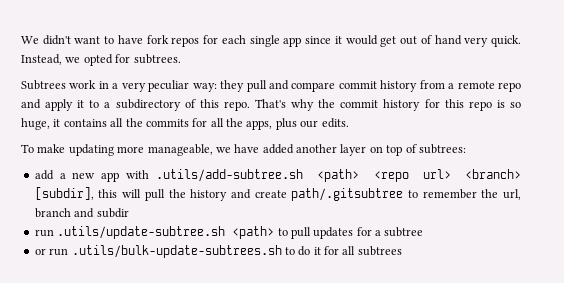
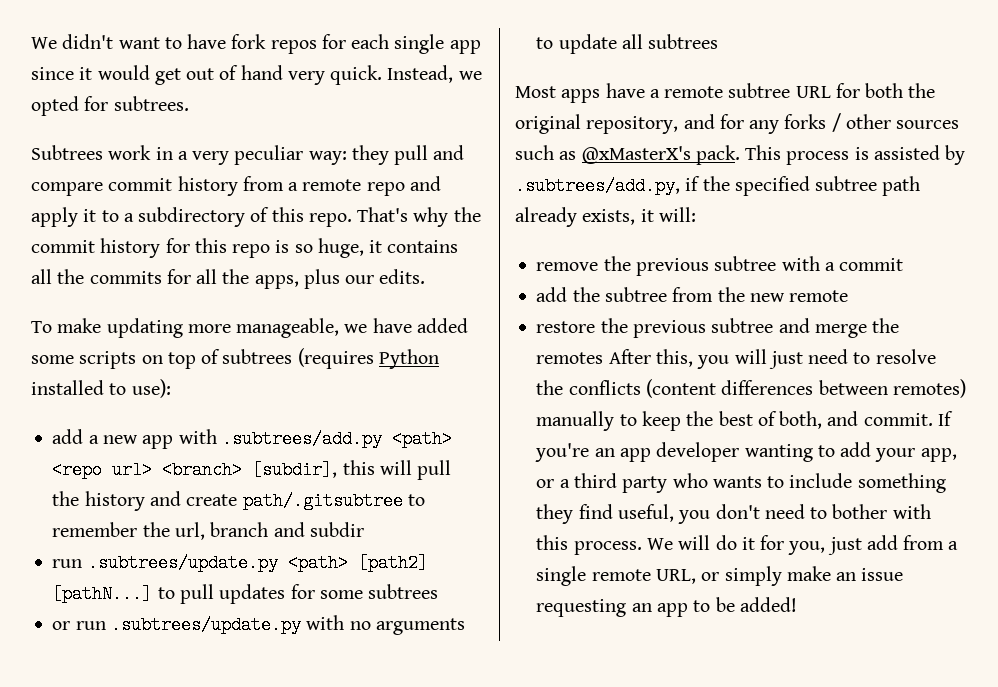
[296,144,367,156] another layer -> [31,351,137,369] some scripts
[418,144,466,154] subtrees: -> [222,348,439,369] [31,379,171,398] subtrees (requires Python installed to use):
[156,169,304,182] .utils/add-subtree.sh -> [221,430,382,448] .subtrees/add.py
[57,226,275,239] .utils/update-subtree.sh <path> -> [87,554,428,572] [52,585,153,603] .subtrees/update.py <path> [path2] [pathN...]
[375,227,424,237] a subtree -> [319,584,439,599] some subtrees
[71,245,402,258] .utils/bulk-update-subtrees.sh to do it for all subtrees -> [110,615,465,635] [536,34,719,54] [515,83,936,103] [515,113,960,134] [515,145,966,165] [515,176,921,196] [515,207,696,227] [536,256,904,276] [536,287,849,302] [536,318,900,338] [536,349,936,369] [536,379,966,398] [536,411,953,431] [535,442,957,462] [536,473,946,493] [536,504,931,524] [536,535,959,555] [536,566,904,586] [536,597,797,617] .subtrees/update.py with no arguments to update all subtrees // Most apps have a remote subtree URL for both the original repository, and for any forks / other sources such as @xMasterX's pack. This process is assisted by .subtrees/add.py, if the specified subtree path already exists, it will: // remove the previous subtree with a commit // add the subtree from the new remote // restore the previous subtree and merge the remotes After this, you will just need to resolve the conflicts (content differences between remotes) manually to keep the best of both, and commit. If you're an app developer wanting to add your app, or a third party who wants to include something they find useful, you don't need to bother with this process. We will do it for you, just add from a single remote URL, or simply make an issue requesting an app to be added!

